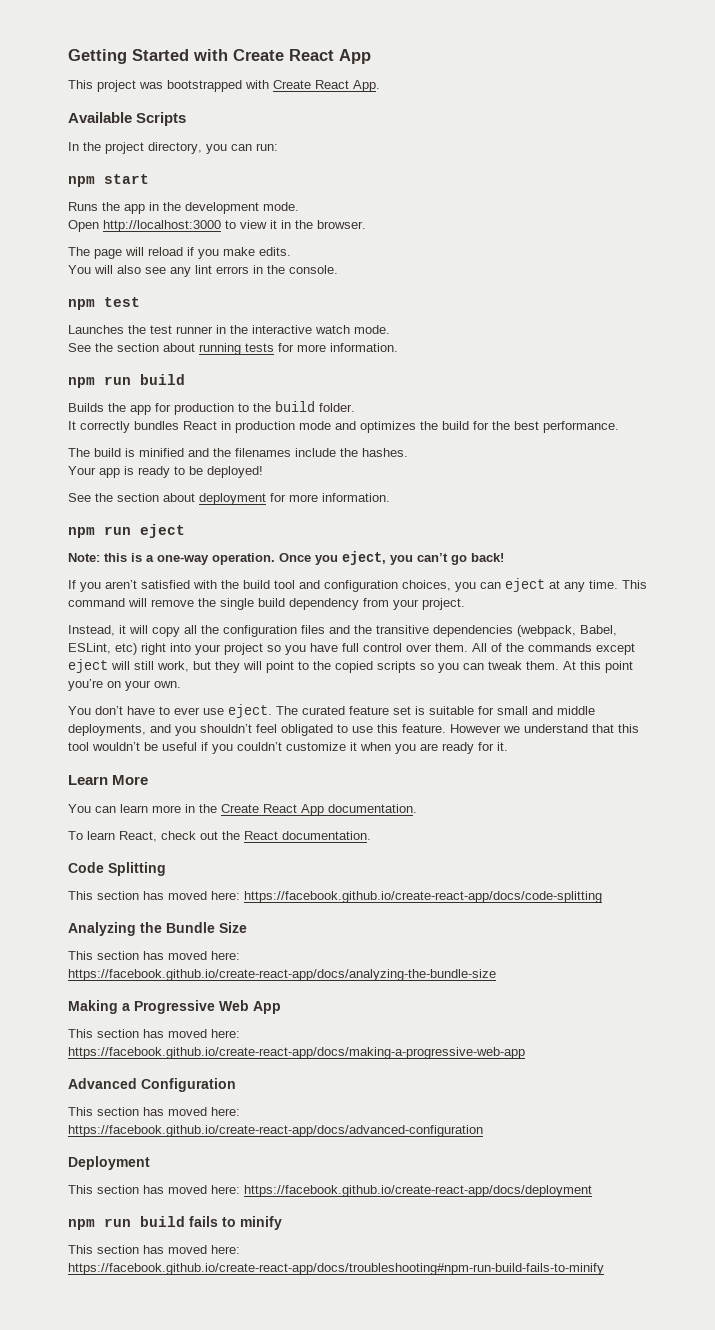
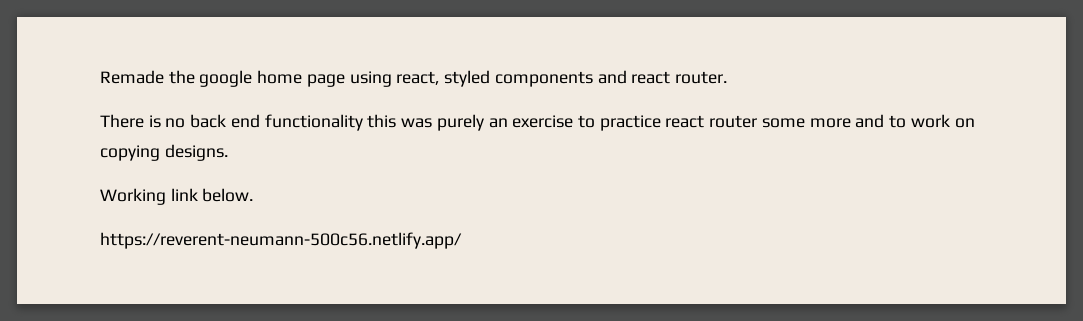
[68,49,371,64] [68,80,380,92] [68,112,187,126] [68,142,278,154] [68,174,149,187] [68,202,299,214] [68,220,366,232] [68,247,291,259] [68,265,338,277] [68,297,140,310] [68,325,390,334] [68,343,398,355] [68,374,185,388] [68,401,355,415] [68,421,619,433] [68,448,408,457] [68,466,263,478] [68,493,390,505] [68,524,185,538] [68,551,504,565] [68,578,647,592] [68,598,465,610] [68,625,617,637] [68,643,635,655] [68,659,633,673] [68,679,181,691] [68,704,595,718] [68,724,639,736] [68,742,508,754] [68,775,149,785] [68,804,417,816] [68,831,371,842] [68,862,166,876] [68,891,602,903] [68,922,247,936] [68,951,240,960] [68,969,496,981] [68,1000,281,1014] [68,1029,240,1038] [68,1047,525,1059] [68,1078,236,1092] [68,1107,240,1116] [68,1125,483,1137] [68,1156,150,1170] [68,1185,592,1197] [68,1216,282,1230] [68,1245,240,1254] [68,1263,604,1275] Getting Started with Create React App // This project was bootstrapped with Create React App. // Available Scripts // In the project directory, you can run: // npm start // Runs the app in the development mode. // Open http://localhost:3000 to view it in the browser. // The page will reload if you make edits. // You will also see any lint errors in the console. // npm test // Launches the test runner in the interactive watch mode. // See the section about running tests for more information. // npm run build // Builds the app for production to the build folder. // It correctly bundles React in production mode and optimizes the build for the best performance. // The build is minified and the filenames include the hashes. // Your app is ready to be deployed! // See the section about deployment for more information. // npm run eject // Note: this is a one-way operation. Once you eject, you can’t go back! // If you aren’t satisfied with the build tool and configuration choices, you can eject at any time. This command will remove the single build dependency from your project. // Instead, it will copy all the configuration files and the transitive dependencies (webpack, Babel, ESLint, etc) right into your project so you have full control over them. All of the commands except eject will still work, but they will point to the copied scripts so you can tweak them. At this point you’re on your own. // You don’t have to ever use eject. The curated feature set is suitable for small and middle deployments, and you shouldn’t feel obligated to use this feature. However we understand that this tool wouldn’t be useful if you couldn’t customize it when you are ready for it. // Learn More // You can learn more in the Create React App documentation. // To learn React, check out the React documentation. // Code Splitting // This section has moved here: https://facebook.github.io/create-react-app/docs/code-splitting // Analyzing the Bundle Size // This section has moved here: https://facebook.github.io/create-react-app/docs/analyzing-the-bundle-size // Making a Progressive Web App // This section has moved here: https://facebook.github.io/create-react-app/docs/making-a-progressive-web-app // Advanced Configuration // This section has moved here: https://facebook.github.io/create-react-app/docs/advanced-configuration // Deployment // This section has moved here: https://facebook.github.io/create-react-app/docs/deployment // npm run build fails to minify // This section has moved here: https://facebook.github.io/create-react-app/docs/troubleshooting#npm-run-build-fails-to-minify -> [100,70,727,87] [100,114,975,131] [100,144,228,161] [100,188,254,205] [100,232,462,249] Remade the google home page using react, styled components and react router. // There is no back end functionality this was purely an exercise to practice react router some more and to work on copying designs. // Working link below. // https://reverent-neumann-500c56.netlify.app/

